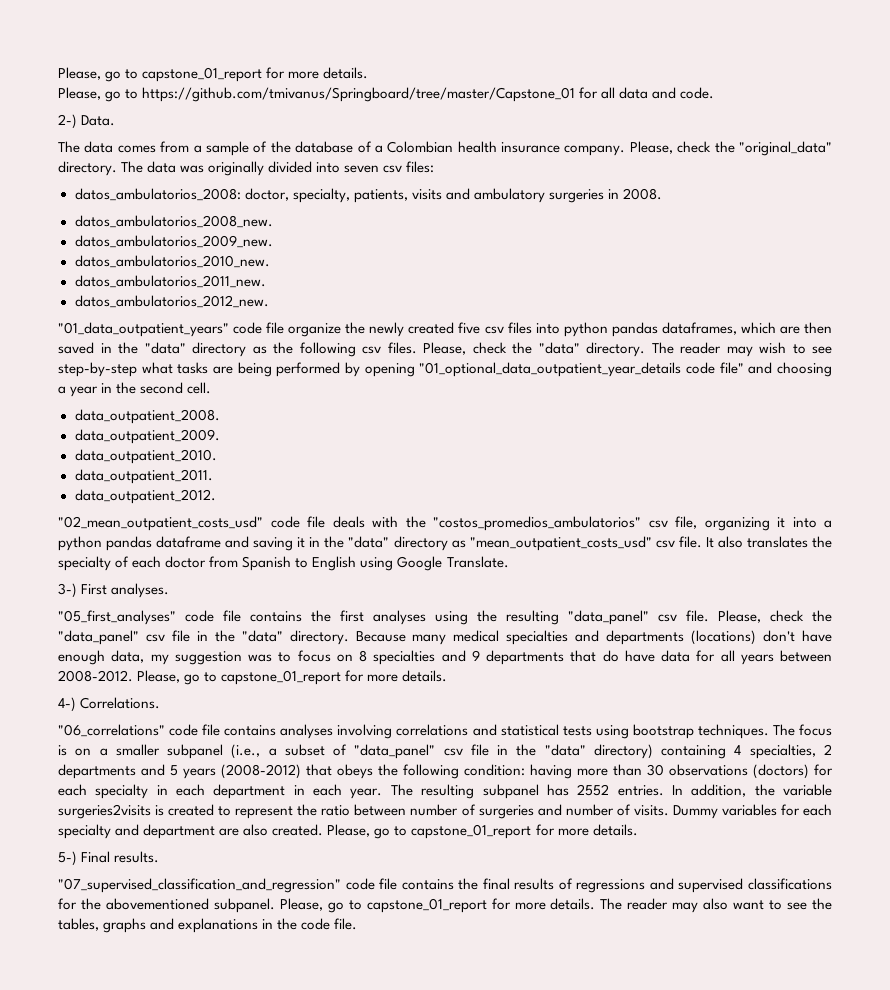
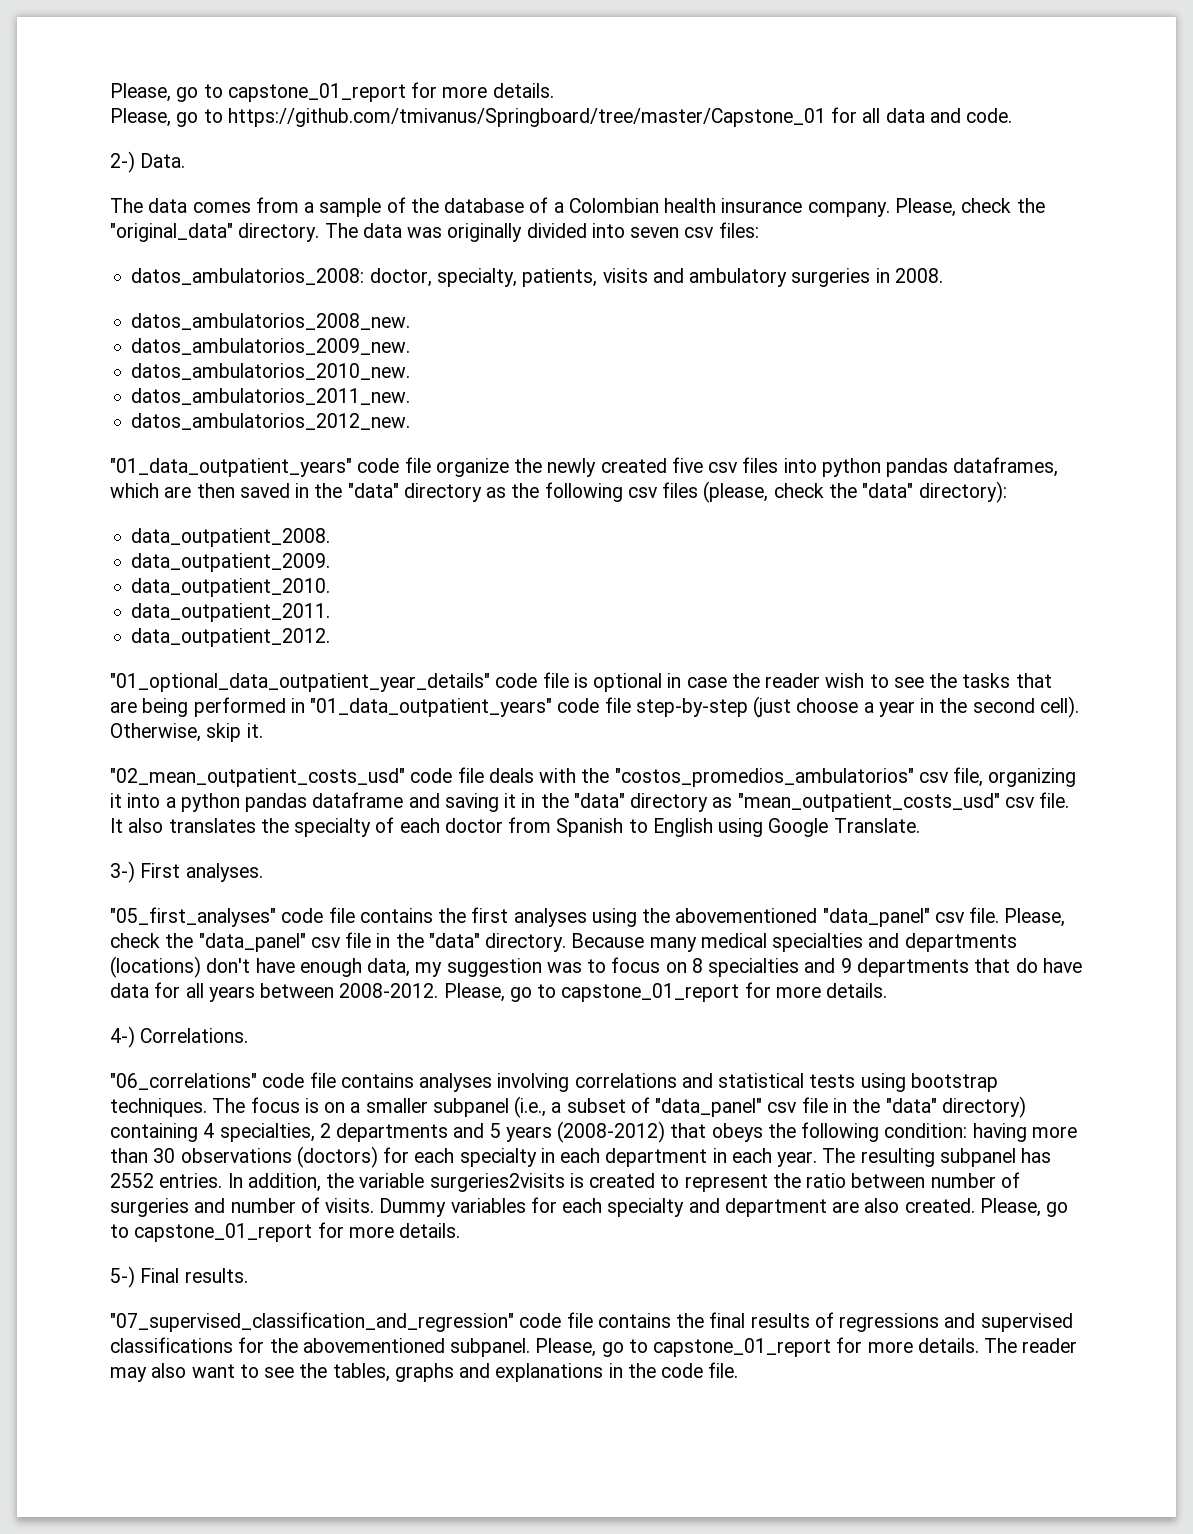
[387,342,466,355] files. Please, -> [662,481,769,503] files (please,
[586,342,832,357] [58,362,832,377] [58,382,212,397] directory. The reader may wish to see step-by-step what tasks are being performed by opening "01_optional_data_outpatient_year_details code file" and choosing a year in the second cell. -> [918,481,1007,503] directory):
(216, 496) none -> [110,672,1052,692] [110,696,1079,718] [110,723,263,742] // "01_optional_data_outpatient_year_details" code file is optional in case the reader wish to see the tasks that are being performed in "01_data_outpatient_years" code file step-by-step (just choose a year in the second cell). Otherwise, skip it.
[506,610,559,625] resulting -> [675,908,818,923] abovementioned

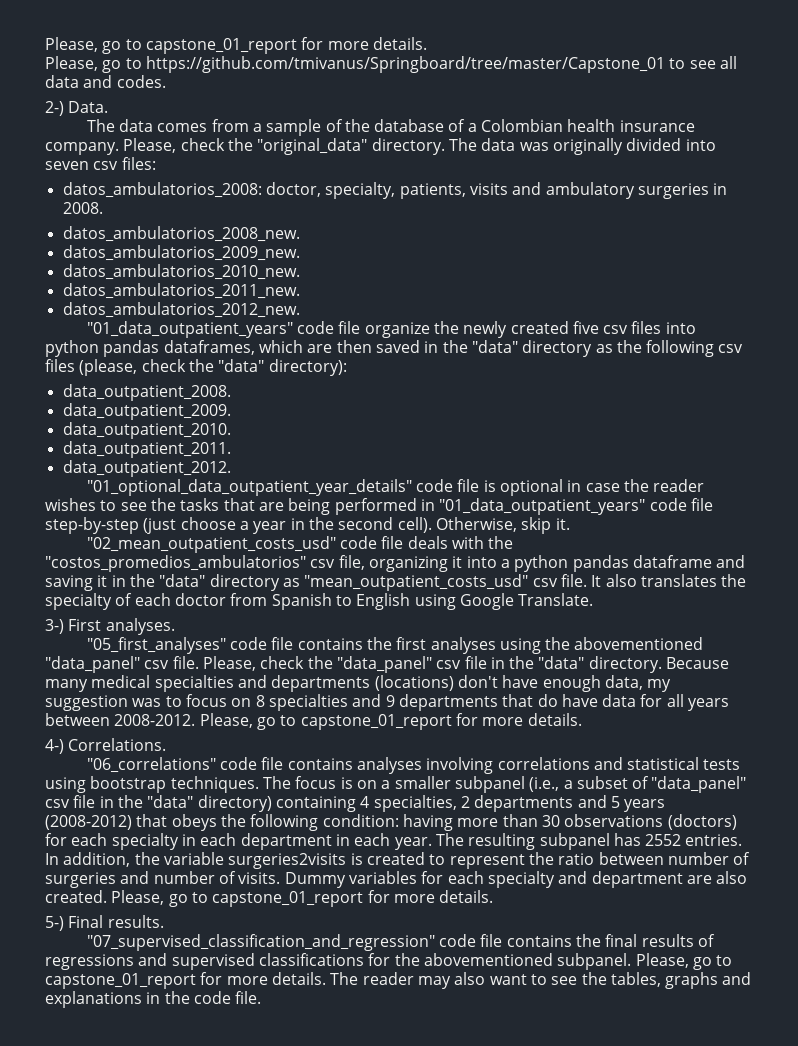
[831,107,858,123] for -> [669,58,716,69] to see
[966,108,1013,123] code. -> [116,75,166,88] codes.
[825,673,865,688] wish -> [45,498,96,511] wishes

